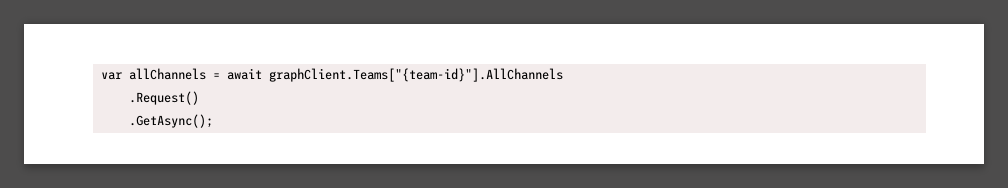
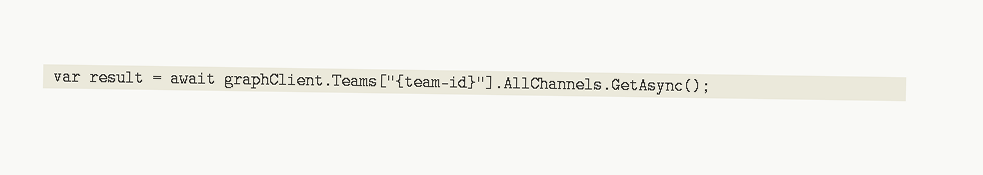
[129,68,207,80] allChannels -> [87,68,145,87] result
[269,68,564,82] [129,91,200,105] [129,114,214,128] graphClient.Teams["{team-id}"].AllChannels // .Request() // .GetAsync(); -> [222,70,712,96] graphClient.Teams["{team-id}"].AllChannels.GetAsync();

